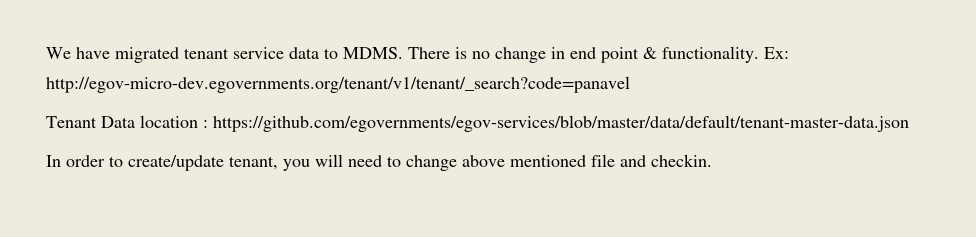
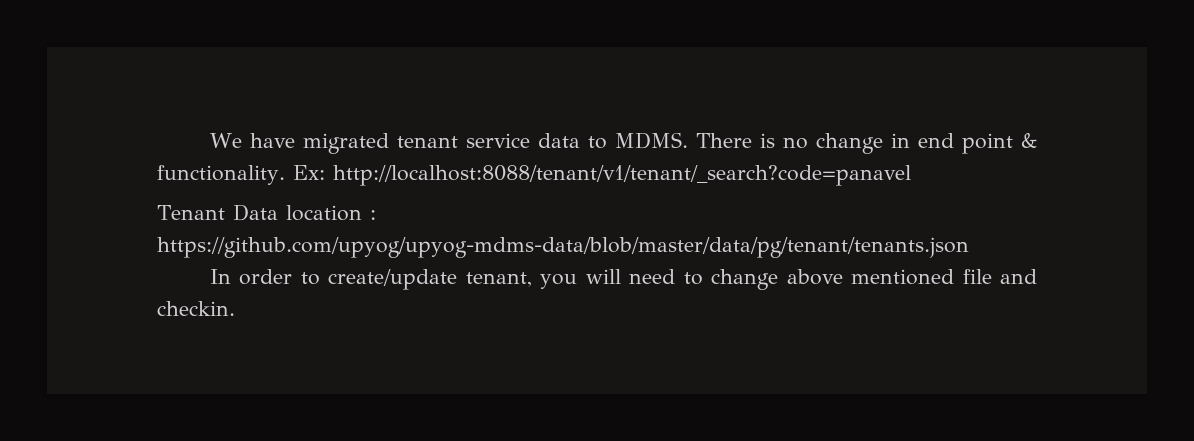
[46,76,630,93] http://egov-micro-dev.egovernments.org/tenant/v1/tenant/_search?code=panavel -> [332,165,911,186] http://localhost:8088/tenant/v1/tenant/_search?code=panavel
[213,115,909,132] https://github.com/egovernments/egov-services/blob/master/data/default/tenant-master-data.json -> [157,237,969,258] https://github.com/upyog/upyog-mdms-data/blob/master/data/pg/tenant/tenants.json

